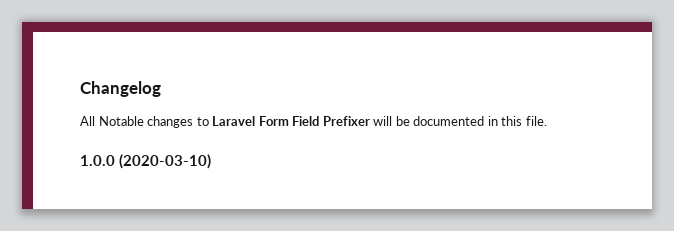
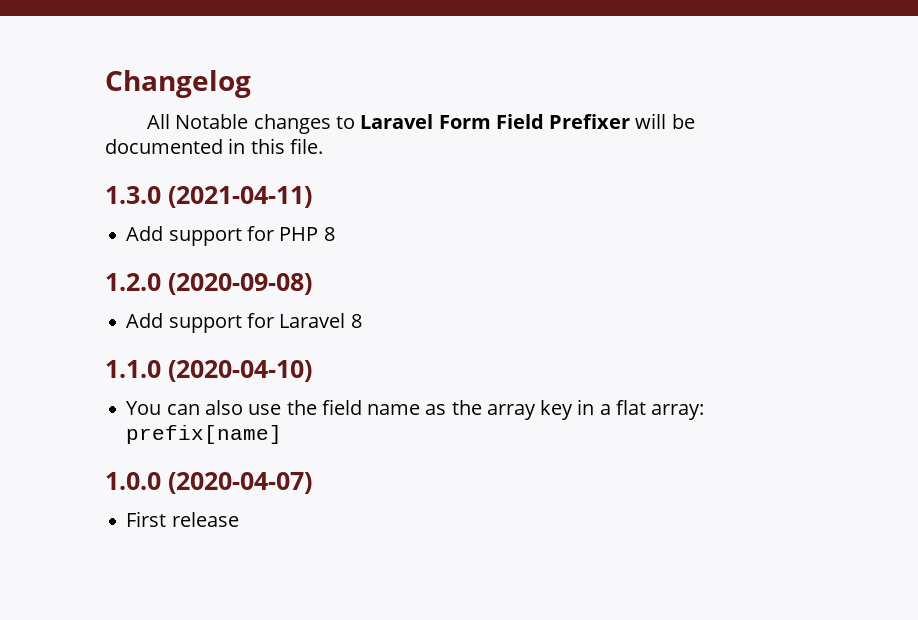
[80,154,212,169] 1.0.0 (2020-03-10) -> [105,186,312,208] [126,226,335,246] [105,273,312,295] [126,313,362,333] [105,360,312,382] [126,399,705,420] [126,425,283,444] [105,472,312,494] [126,511,239,527] 1.3.0 (2021-04-11) // Add support for PHP 8 // 1.2.0 (2020-09-08) // Add support for Laravel 8 // 1.1.0 (2020-04-10) // You can also use the field name as the array key in a flat array: prefix[name] // 1.0.0 (2020-04-07) // First release

